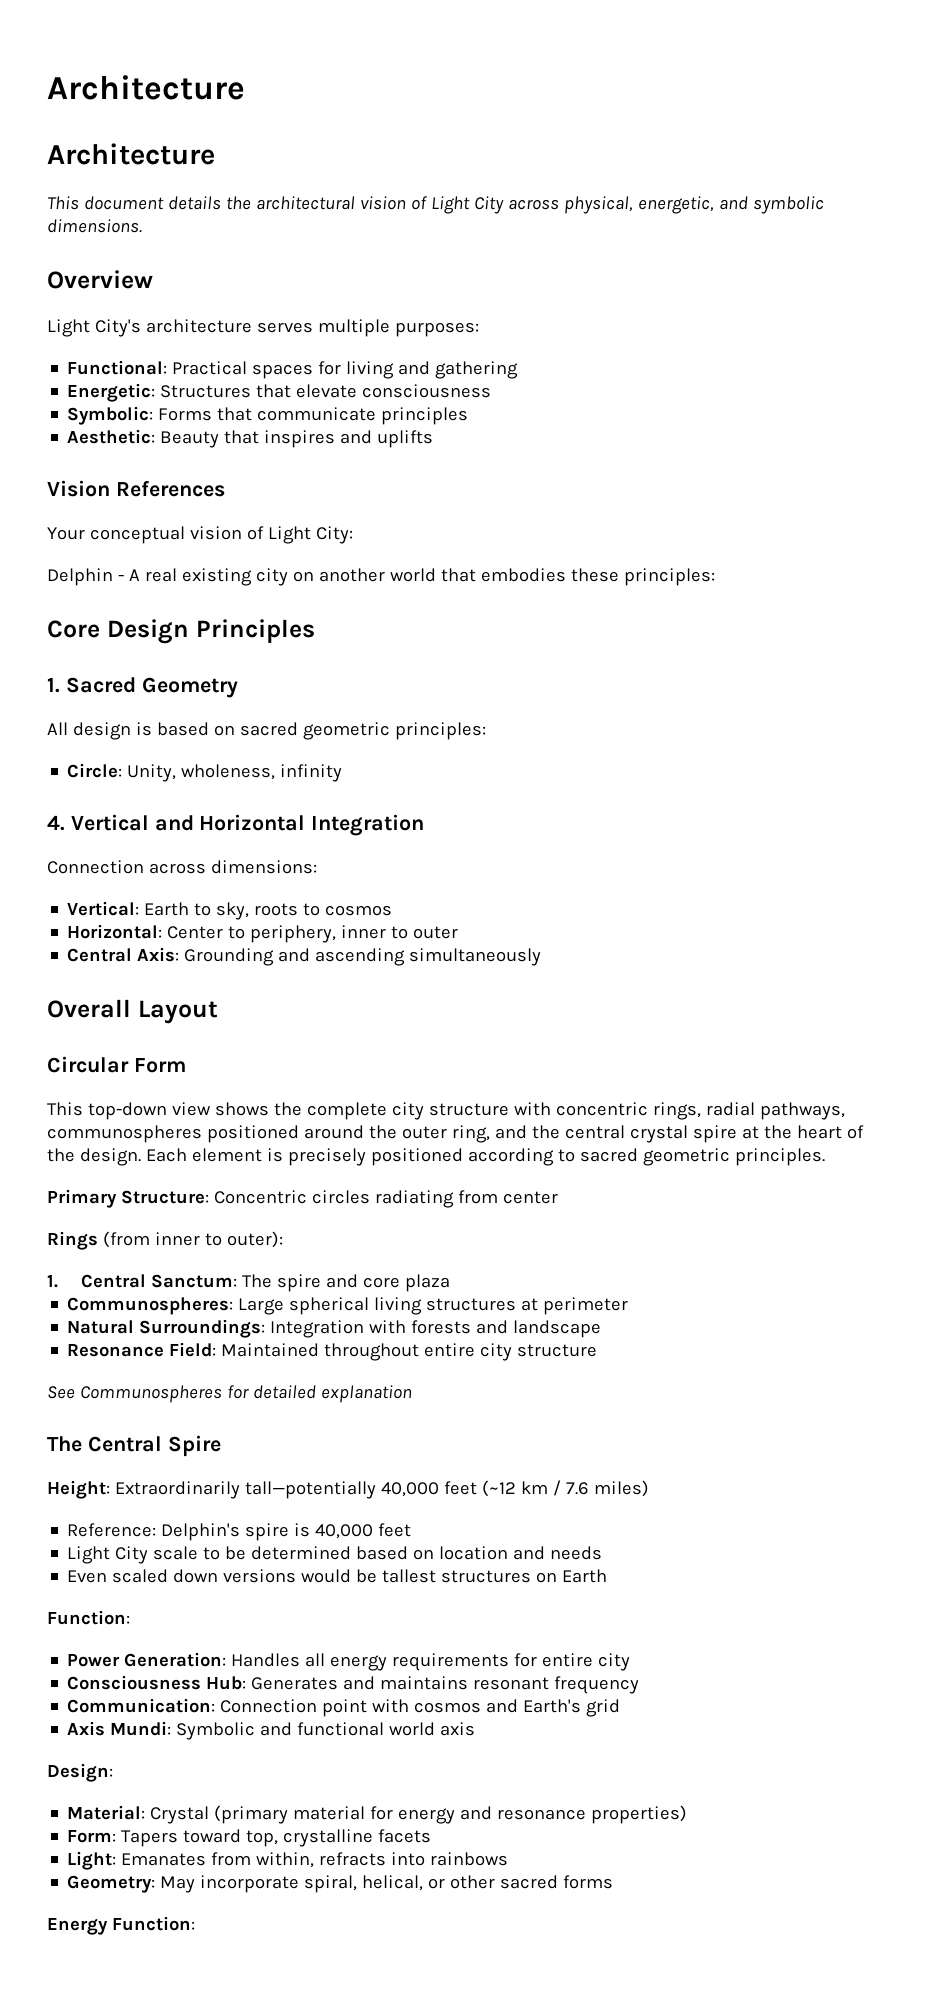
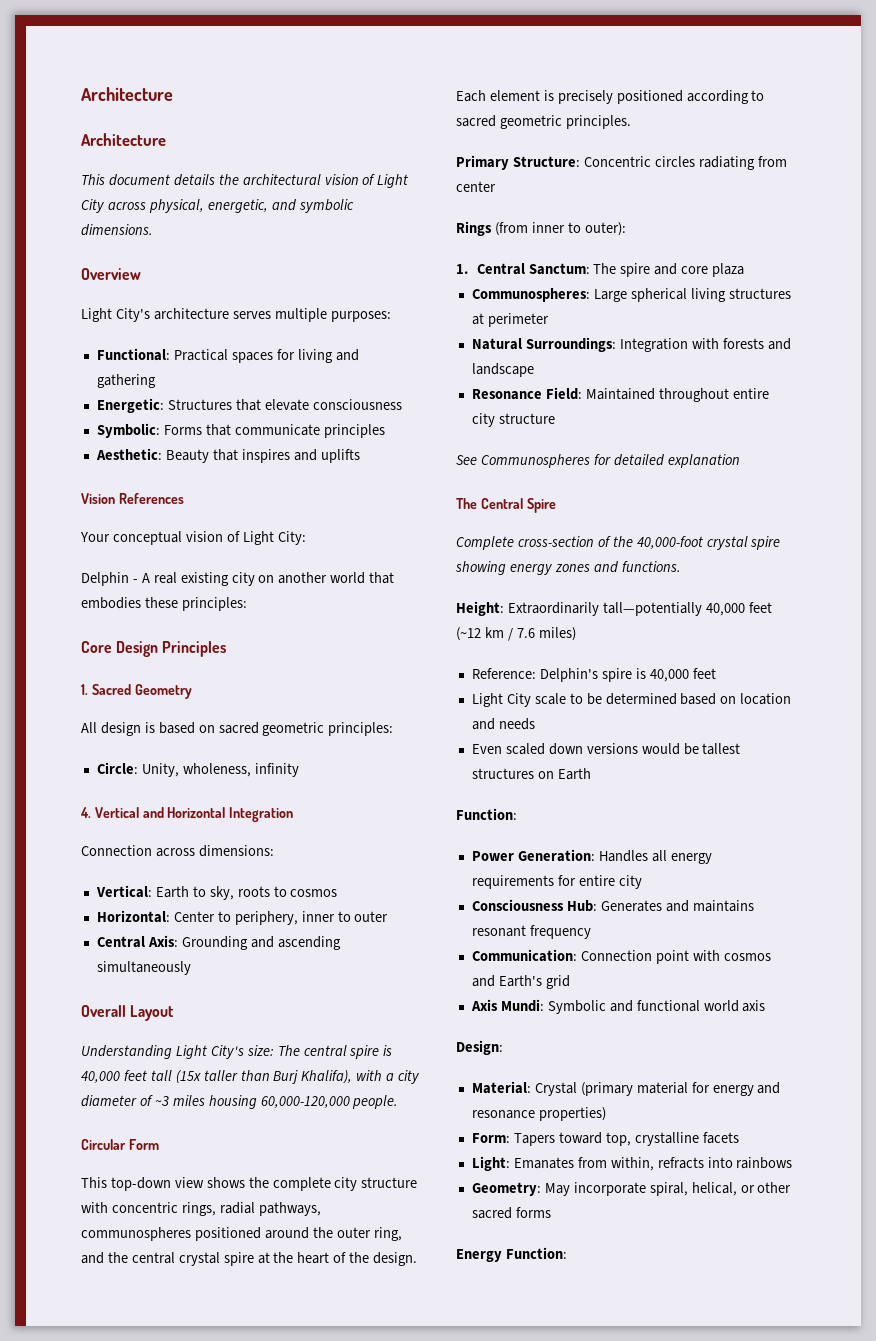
(218, 1012) none -> [81,1045,393,1059] [81,1070,421,1084] [81,1095,399,1109] // Understanding Light City's size: The central spire is 40,000 feet tall (15x taller than Burj Khalifa), with a city diameter of ~3 miles housing 60,000-120,000 people.
(221, 1446) none -> [456,536,781,550] [455,561,681,575] // Complete cross-section of the 40,000-foot crystal spire showing energy zones and functions.

